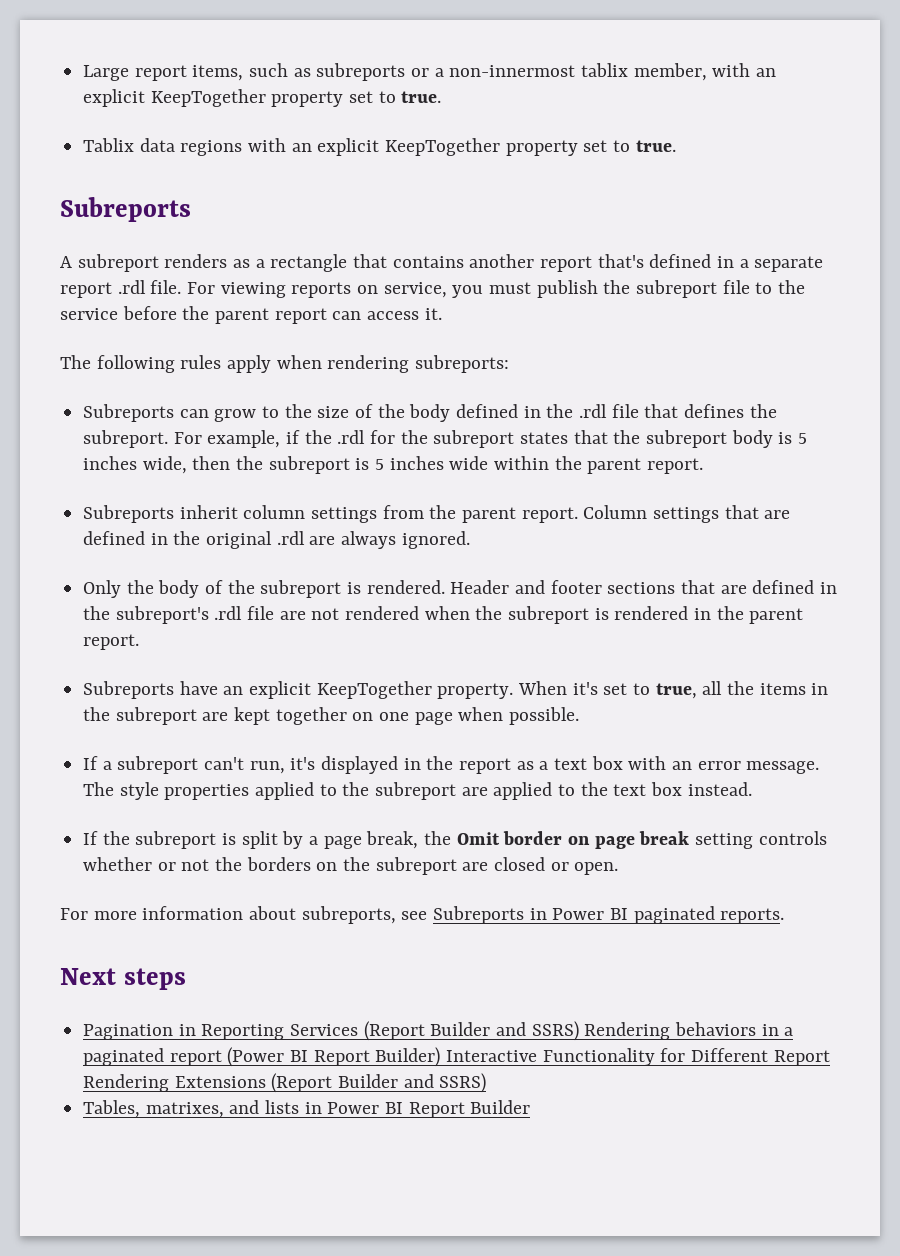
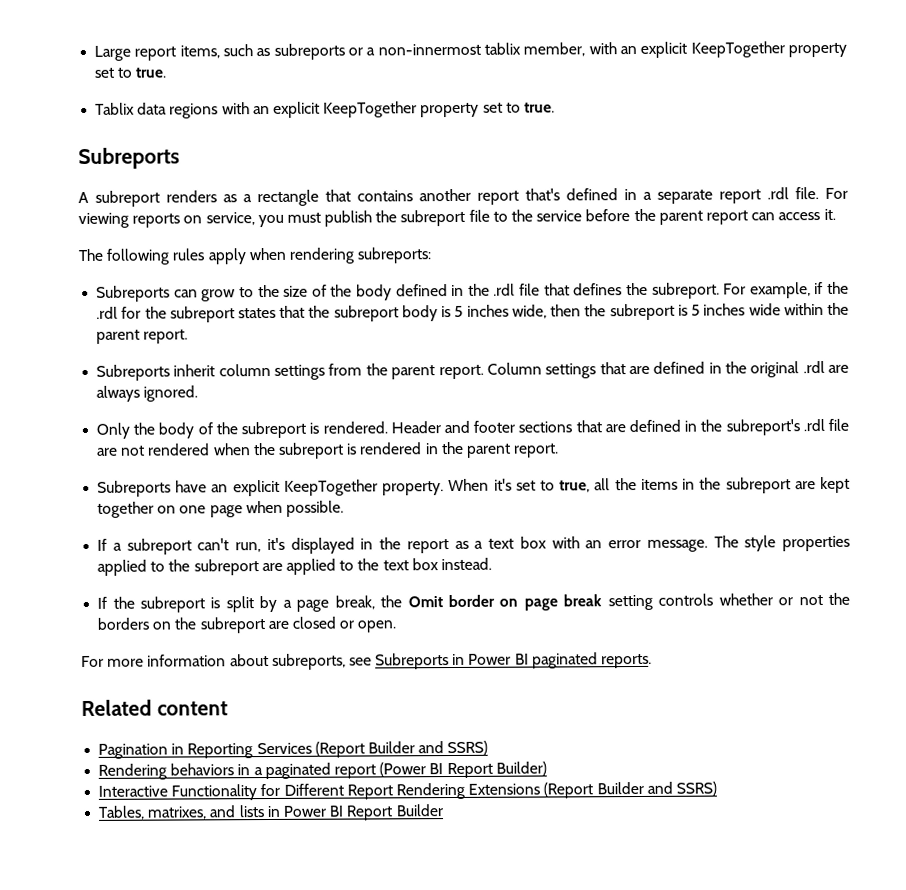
[60,968,186,990] Next steps -> [81,699,228,717] Related content
(579, 1031) none -> (489, 748) //
(441, 1057) none -> (547, 768) //

